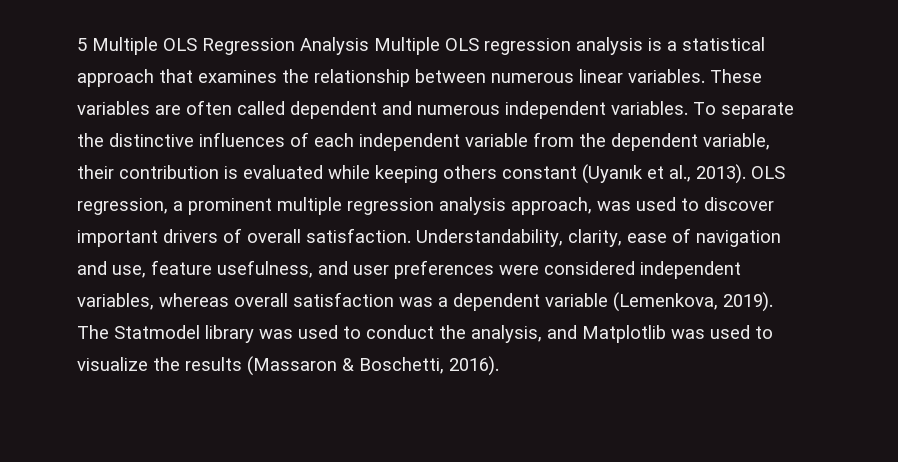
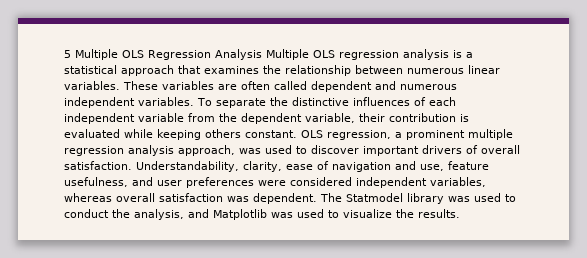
[502,164,746,184] constant (Uyanık et al., 2013). -> [245,130,297,138] constant.
[438,292,773,312] a dependent variable (Lemenkova, 2019). -> [253,193,317,204] dependent.
[185,356,499,376] results (Massaron & Boschetti, 2016). -> [418,209,460,218] results.

